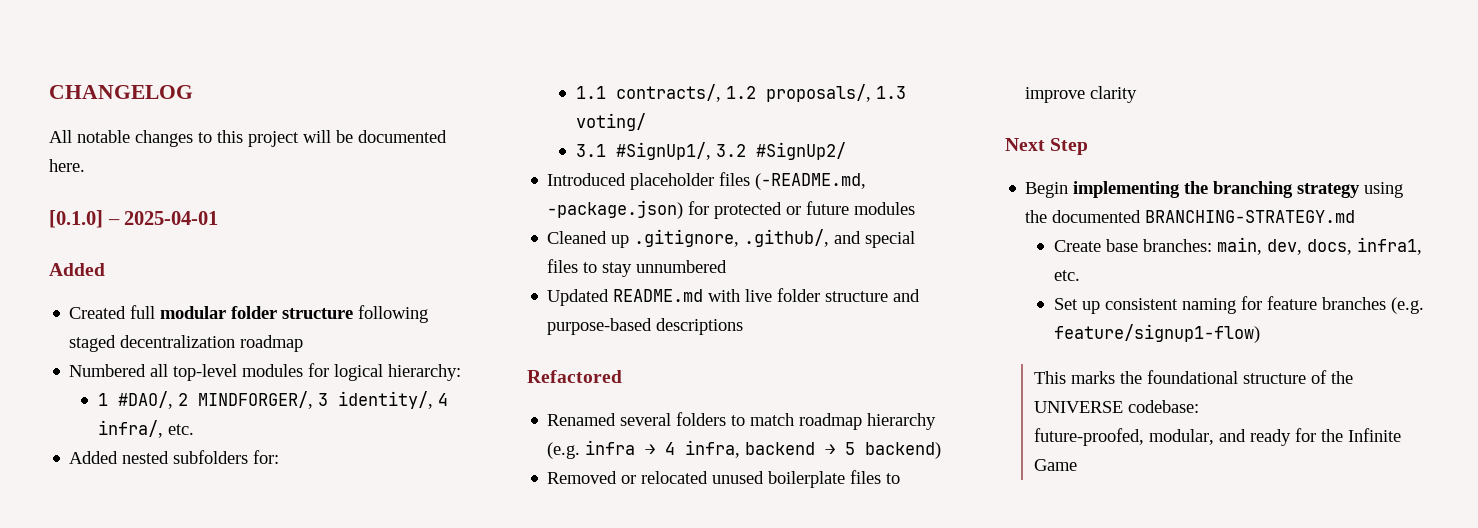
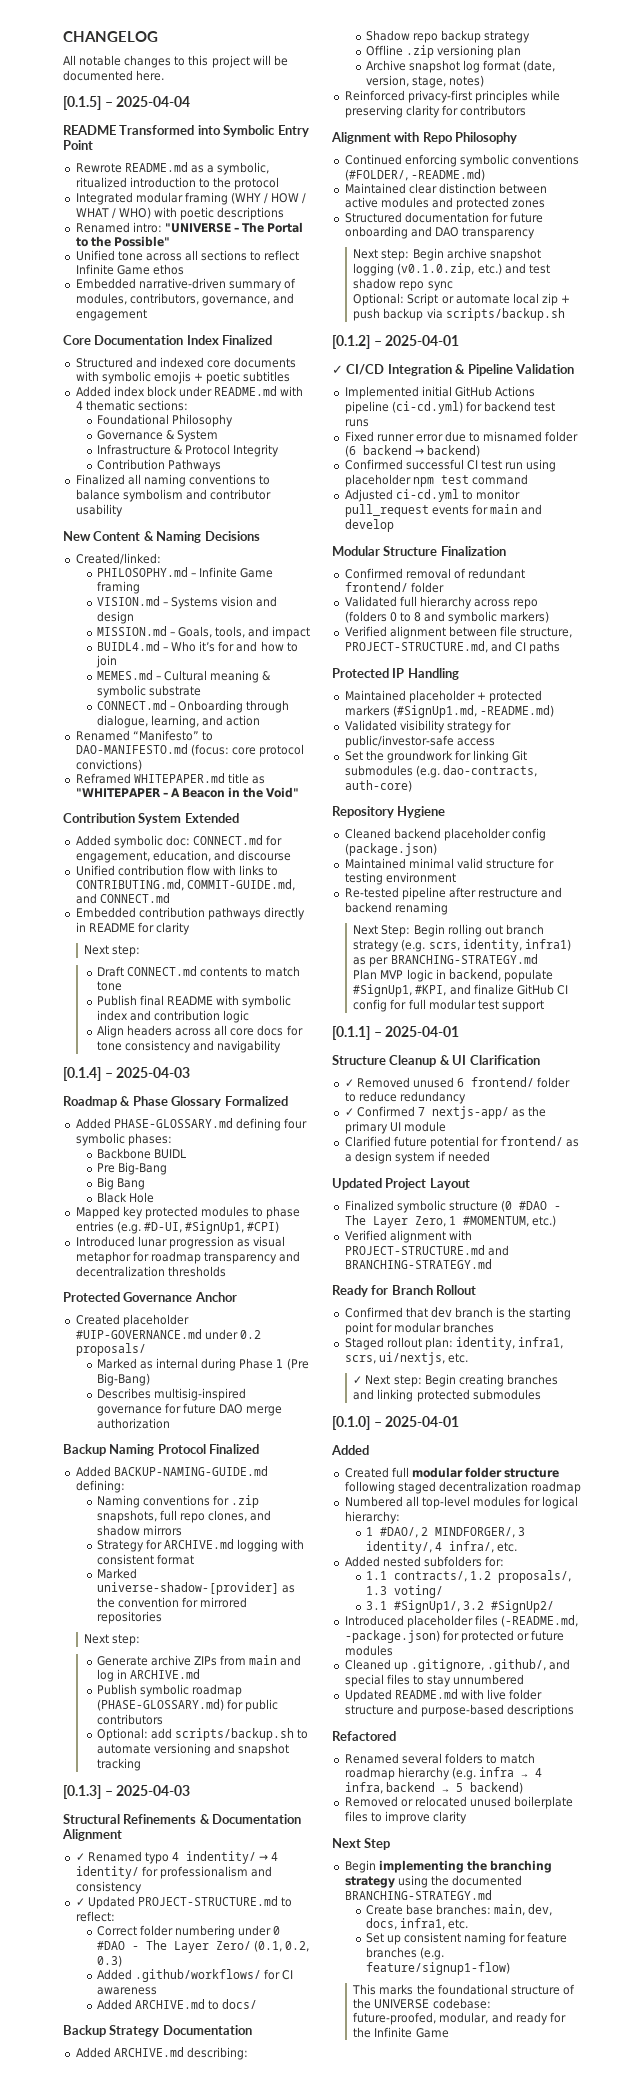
(85, 165) none -> [63,96,191,110] [63,125,309,137] [63,140,93,150] [75,162,270,175] [75,177,280,190] [75,192,307,205] [75,207,285,220] [75,222,304,233] [75,236,170,247] [75,250,300,261] [75,264,184,275] [75,278,296,291] [75,293,294,306] [75,309,147,321] [63,335,273,345] [75,357,297,368] [75,371,291,384] [75,386,304,397] [75,400,188,411] [96,414,234,427] [96,430,219,442] [96,444,280,457] [96,459,222,472] [75,474,271,487] [75,489,271,502] [75,504,123,517] [63,531,260,543] [75,553,161,565] [96,567,274,578] [96,581,140,594] [96,596,278,609] [96,611,134,624] [96,626,311,639] [96,641,298,652] [95,655,117,668] [96,670,272,683] [96,685,202,698] [96,700,290,713] [96,715,261,728] [75,730,213,741] [75,744,304,757] [75,759,142,771] [75,773,265,784] [75,787,300,798] [63,813,239,825] [75,835,283,848] [75,850,291,863] [75,865,279,876] [75,879,295,891] [75,893,170,904] [75,907,305,920] [75,922,190,935] [84,945,141,957] [96,966,301,977] [96,981,122,991] [96,995,292,1008] [96,1010,250,1023] [96,1025,303,1038] [96,1040,282,1053] [63,1067,191,1081] [63,1096,288,1108] [75,1118,307,1131] [75,1133,172,1146] [96,1148,187,1159] [96,1162,168,1175] [96,1177,146,1190] [96,1192,155,1203] [75,1206,301,1219] [75,1221,280,1234] [75,1236,286,1249] [75,1251,301,1264] [75,1266,226,1277] [63,1292,237,1302] [75,1314,189,1327] [75,1329,261,1340] [75,1343,146,1356] [96,1358,309,1371] [96,1373,150,1386] [96,1388,247,1401] [96,1403,283,1416] [96,1418,170,1429] [63,1444,260,1456] [75,1466,268,1477] [75,1480,125,1493] [96,1495,260,1508] [96,1510,272,1523] [96,1525,183,1536] [96,1539,305,1552] [96,1554,195,1565] [96,1568,137,1579] [96,1582,296,1595] [96,1597,248,1608] [96,1611,162,1624] [84,1634,141,1646] [96,1655,302,1666] [96,1669,201,1682] [96,1684,243,1697] [96,1699,279,1712] [96,1714,163,1725] [96,1728,309,1741] [96,1743,290,1756] [96,1758,141,1771] [63,1785,191,1799] [63,1814,302,1824] [62,1829,122,1841] [75,1851,279,1864] [75,1866,272,1879] [75,1881,142,1894] [75,1896,292,1909] [75,1911,115,1922] [96,1925,281,1938] [96,1940,310,1953] [96,1955,122,1967] [96,1969,294,1982] [96,1987,157,1995] [96,1999,258,2010] [63,2025,252,2037] [75,2047,248,2060] [365,30,531,43] [365,45,522,58] [365,60,556,73] [365,75,485,88] [344,90,560,103] [344,105,526,118] [331,132,518,144] [344,154,579,167] [344,169,485,181] [344,183,547,194] [344,197,546,210] [344,212,543,223] [344,226,535,239] [353,248,541,261] [353,263,550,276] [353,278,453,291] [353,293,570,306] [353,308,565,321] [332,335,460,349] [332,364,574,376] [344,386,535,399] [344,401,556,414] [344,419,369,427] [344,431,579,442] [344,445,480,457] [344,459,557,472] [344,474,528,487] [344,489,520,502] [344,504,543,517] [344,519,394,532] [332,546,506,556] [344,568,525,579] [344,582,444,593] [344,596,539,609] [344,611,550,624] [344,626,573,639] [344,641,560,654] [332,668,459,680] [344,690,542,703] [344,705,554,718] [344,720,511,733] [344,735,495,748] [344,750,528,763] [344,765,537,778] [344,780,412,792] [332,806,446,818] [344,828,546,841] [344,843,437,856] [344,858,555,869] [344,872,456,885] [344,887,563,900] [344,902,448,915] [353,924,544,937] [353,939,571,952] [353,954,538,967] [353,969,553,982] [353,984,568,997] [353,999,544,1012] [332,1026,460,1040] [332,1055,540,1067] [344,1077,571,1088] [344,1091,466,1104] [344,1106,547,1119] [344,1121,446,1134] [344,1136,580,1149] [344,1151,491,1164] [332,1178,470,1190] [344,1200,561,1213] [344,1215,556,1228] [344,1230,472,1243] [344,1245,509,1256] [344,1259,492,1269] [332,1285,477,1297] [344,1307,572,1320] [344,1322,494,1335] [344,1337,564,1350] [344,1352,468,1365] [353,1374,558,1387] [353,1389,541,1402] // [0.1.5] – 2025-04-04 // README Transformed into Symbolic Entry Point // Rewrote README.md as a symbolic, ritualized introduction to the protocol // Integrated modular framing (WHY / HOW / WHAT / WHO) with poetic descriptions // Renamed intro: "UNIVERSE – The Portal to the Possible" // Unified tone across all sections to reflect Infinite Game ethos // Embedded narrative-driven summary of modules, contributors, governance, and engagement // Core Documentation Index Finalized // Structured and indexed core documents with symbolic emojis + poetic subtitles // Added index block under README.md with 4 thematic sections: // Foundational Philosophy // Governance & System // Infrastructure & Protocol Integrity // Contribution Pathways // Finalized all naming conventions to balance symbolism and contributor usability // New Content & Naming Decisions // Created/linked: // PHILOSOPHY.md – Infinite Game framing // VISION.md – Systems vision and design // MISSION.md – Goals, tools, and impact // BUIDL4.md – Who it’s for and how to join // MEMES.md – Cultural meaning & symbolic substrate // CONNECT.md – Onboarding through dialogue, learning, and action // Renamed “Manifesto” to DAO-MANIFESTO.md (focus: core protocol convictions) // Reframed WHITEPAPER.md title as "WHITEPAPER – A Beacon in the Void" // Contribution System Extended // Added symbolic doc: CONNECT.md for engagement, education, and discourse // Unified contribution flow with links to CONTRIBUTING.md, COMMIT-GUIDE.md, and CONNECT.md // Embedded contribution pathways directly in README for clarity // Next step: // Draft CONNECT.md contents to match tone // Publish final README with symbolic index and contribution logic // Align headers across all core docs for tone consistency and navigability // [0.1.4] – 2025-04-03 // Roadmap & Phase Glossary Formalized // Added PHASE-GLOSSARY.md defining four symbolic phases: // Backbone BUIDL // Pre Big-Bang // Big Bang // Black Hole // Mapped key protected modules to phase entries (e.g. #D-UI, #SignUp1, #CPI) // Introduced lunar progression as visual metaphor for roadmap transparency and decentralization thresholds // Protected Governance Anchor // Created placeholder #UIP-GOVERNANCE.md under 0.2 proposals/ // Marked as internal during Phase 1 (Pre Big-Bang) // Describes multisig-inspired governance for future DAO merge authorization // Backup Naming Protocol Finalized // Added BACKUP-NAMING-GUIDE.md defining: // Naming conventions for .zip snapshots, full repo clones, and shadow mirrors // Strategy for ARCHIVE.md logging with consistent format // Marked universe-shadow-[provider] as the convention for mirrored repositories // Next step: // Generate archive ZIPs from main and log in ARCHIVE.md // Publish symbolic roadmap (PHASE-GLOSSARY.md) for public contributors // Optional: add scripts/backup.sh to automate versioning and snapshot tracking // [0.1.3] – 2025-04-03 // Structural Refinements & Documentation Alignment // ✓ Renamed typo 4 indentity/ → 4 identity/ for professionalism and consistency // ✓ Updated PROJECT-STRUCTURE.md to reflect: // Correct folder numbering under 0 #DAO - The Layer Zero/ (0.1, 0.2, 0.3) // Added .github/workflows/ for CI awareness // Added ARCHIVE.md to docs/ // Backup Strategy Documentation // Added ARCHIVE.md describing: // Shadow repo backup strategy // Offline .zip versioning plan // Archive snapshot log format (date, version, stage, notes) // Reinforced privacy-first principles while preserving clarity for contributors // Alignment with Repo Philosophy // Continued enforcing symbolic conventions (#FOLDER/, -README.md) // Maintained clear distinction between active modules and protected zones // Structured documentation for future onboarding and DAO transparency // Next step: Begin archive snapshot logging (v0.1.0.zip, etc.) and test shadow repo sync // Optional: Script or automate local zip + push backup via scripts/backup.sh // [0.1.2] – 2025-04-01 // ✓ CI/CD Integration & Pipeline Validation // Implemented initial GitHub Actions pipeline (ci-cd.yml) for backend test runs // Fixed runner error due to misnamed folder (6 backend → backend) // Confirmed successful CI test run using placeholder npm test command // Adjusted ci-cd.yml to monitor pull_request events for main and develop // Modular Structure Finalization // Confirmed removal of redundant frontend/ folder // Validated full hierarchy across repo (folders 0 to 8 and symbolic markers) // Verified alignment between file structure, PROJECT-STRUCTURE.md, and CI paths // Protected IP Handling // Maintained placeholder + protected markers (#SignUp1.md, -README.md) // Validated visibility strategy for public/investor-safe access // Set the groundwork for linking Git submodules (e.g. dao-contracts, auth-core) // Repository Hygiene // Cleaned backend placeholder config (package.json) // Maintained minimal valid structure for testing environment // Re-tested pipeline after restructure and backend renaming // Next Step: Begin rolling out branch strategy (e.g. scrs, identity, infra1) as per BRANCHING-STRATEGY.md // Plan MVP logic in backend, populate #SignUp1, #KPI, and finalize GitHub CI config for full modular test support // [0.1.1] – 2025-04-01 // Structure Cleanup & UI Clarification // ✓ Removed unused 6 frontend/ folder to reduce redundancy // ✓ Confirmed 7 nextjs-app/ as the primary UI module // Clarified future potential for frontend/ as a design system if needed // Updated Project Layout // Finalized symbolic structure (0 #DAO - The Layer Zero, 1 #MOMENTUM, etc.) // Verified alignment with PROJECT-STRUCTURE.md and BRANCHING-STRATEGY.md // Ready for Branch Rollout // Confirmed that dev branch is the starting point for modular branches // Staged rollout plan: identity, infra1, scrs, ui/nextjs, etc. // ✓ Next step: Begin creating branches and linking protected submodules

